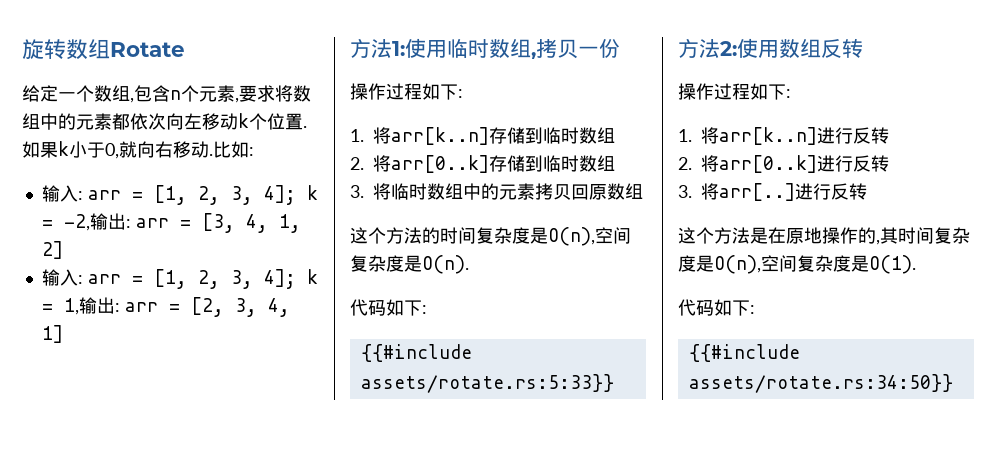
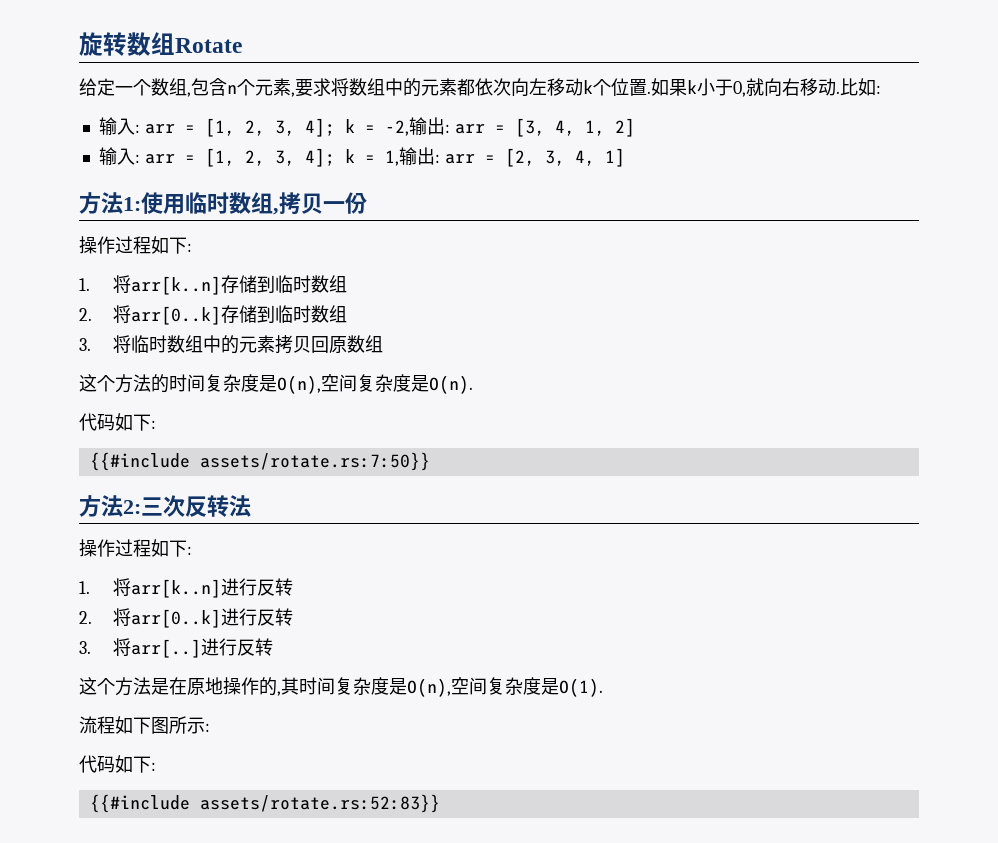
[360,374,614,393] assets/rotate.rs:5:33}} -> [199,452,430,471] assets/rotate.rs:7:50}}
[737,38,863,58] 使用数组反转 -> [141,495,251,517] 三次反转法
[678,299,755,316] [688,344,800,362] [688,374,953,393] // 代码如下: // {{#include assets/rotate.rs:34:50}} -> [79,716,210,734] [79,755,156,773] [89,794,440,813] // 流程如下图所示: // 代码如下: // {{#include assets/rotate.rs:52:83}}

